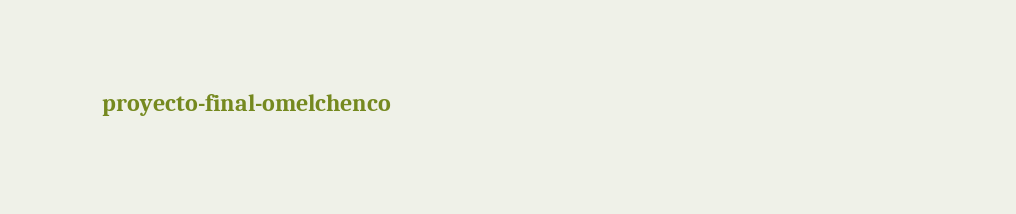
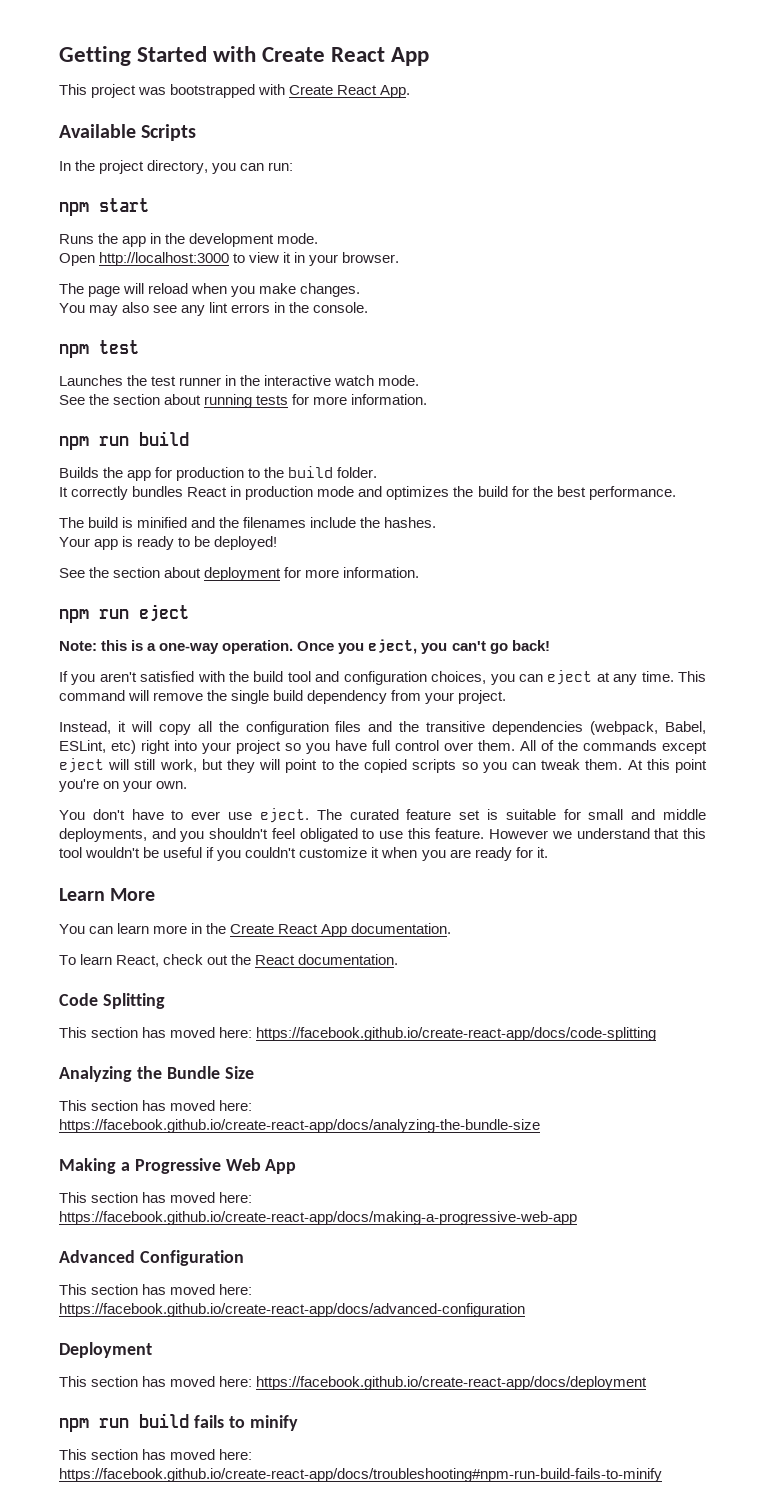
[102,94,391,116] proyecto-final-omelchenco -> [59,46,430,66] [59,84,411,98] [59,124,197,141] [59,160,294,174] [59,198,149,216] [59,233,319,247] [59,252,400,266] [59,283,361,297] [59,302,369,316] [59,340,139,358] [59,375,420,386] [59,394,428,408] [59,431,189,450] [59,466,378,481] [59,486,676,500] [59,517,437,528] [59,536,278,550] [59,567,420,581] [59,604,189,623] [59,639,550,654] [59,670,706,685] [59,690,507,704] [59,721,706,735] [59,740,707,754] [59,758,708,773] [59,779,188,792] [59,808,706,823] [59,828,706,842] [59,847,548,861] [59,888,156,901] [59,923,452,937] [59,954,399,967] [59,993,165,1009] [59,1027,657,1041] [59,1066,254,1082] [59,1100,253,1111] [59,1119,540,1133] [59,1158,297,1174] [59,1192,253,1203] [59,1211,577,1225] [59,1250,244,1266] [59,1284,253,1295] [59,1303,525,1317] [59,1342,152,1358] [59,1376,648,1390] [59,1413,298,1432] [59,1449,253,1460] [59,1468,662,1482] Getting Started with Create React App // This project was bootstrapped with Create React App. // Available Scripts // In the project directory, you can run: // npm start // Runs the app in the development mode. // Open http://localhost:3000 to view it in your browser. // The page will reload when you make changes. // You may also see any lint errors in the console. // npm test // Launches the test runner in the interactive watch mode. // See the section about running tests for more information. // npm run build // Builds the app for production to the build folder. // It correctly bundles React in production mode and optimizes the build for the best performance. // The build is minified and the filenames include the hashes. // Your app is ready to be deployed! // See the section about deployment for more information. // npm run eject // Note: this is a one-way operation. Once you eject, you can't go back! // If you aren't satisfied with the build tool and configuration choices, you can eject at any time. This command will remove the single build dependency from your project. // Instead, it will copy all the configuration files and the transitive dependencies (webpack, Babel, ESLint, etc) right into your project so you have full control over them. All of the commands except eject will still work, but they will point to the copied scripts so you can tweak them. At this point you're on your own. // You don't have to ever use eject. The curated feature set is suitable for small and middle deployments, and you shouldn't feel obligated to use this feature. However we understand that this tool wouldn't be useful if you couldn't customize it when you are ready for it. // Learn More // You can learn more in the Create React App documentation. // To learn React, check out the React documentation. // Code Splitting // This section has moved here: https://facebook.github.io/create-react-app/docs/code-splitting // Analyzing the Bundle Size // This section has moved here: https://facebook.github.io/create-react-app/docs/analyzing-the-bundle-size // Making a Progressive Web App // This section has moved here: https://facebook.github.io/create-react-app/docs/making-a-progressive-web-app // Advanced Configuration // This section has moved here: https://facebook.github.io/create-react-app/docs/advanced-configuration // Deployment // This section has moved here: https://facebook.github.io/create-react-app/docs/deployment // npm run build fails to minify // This section has moved here: https://facebook.github.io/create-react-app/docs/troubleshooting#npm-run-build-fails-to-minify

